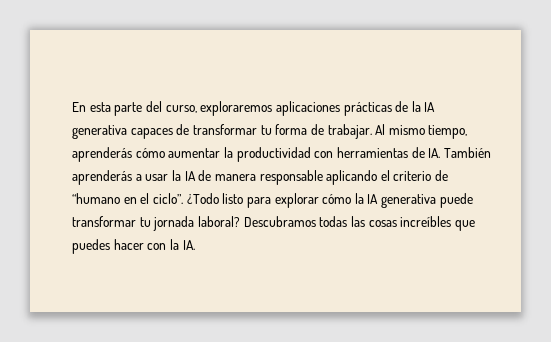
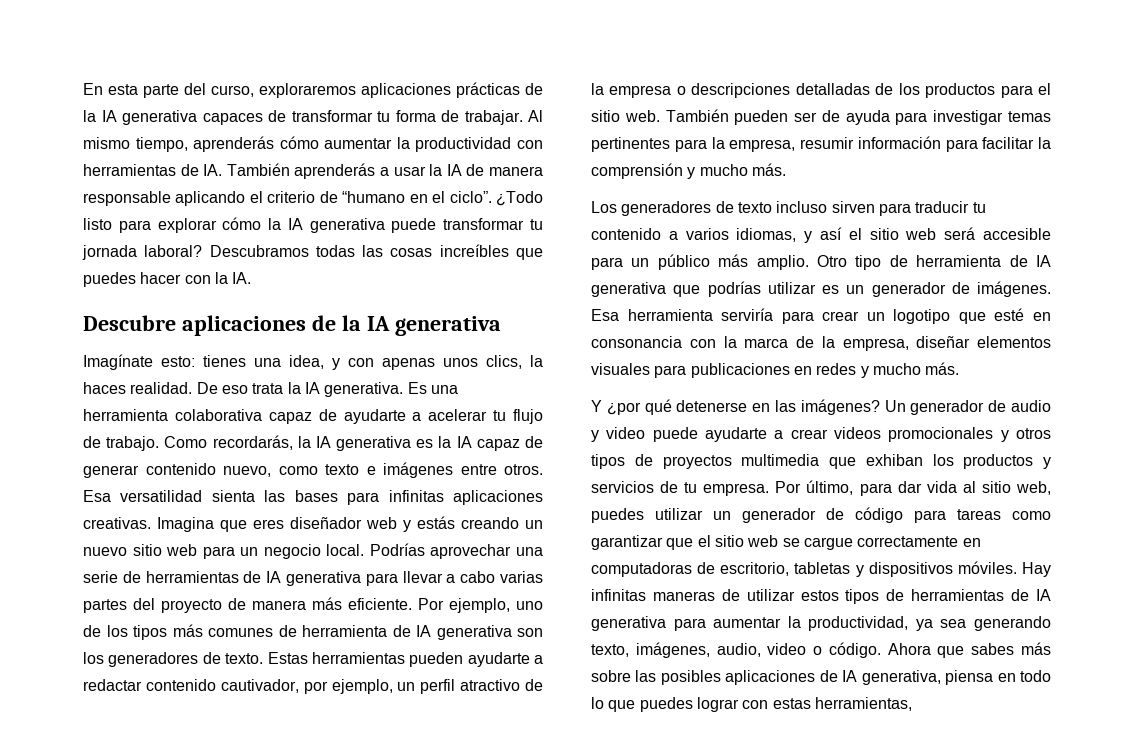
(195, 245) none -> [83,315,501,336] [83,354,543,370] [83,382,458,397] [83,409,543,424] [83,435,543,451] [83,462,543,478] [83,490,543,505] [83,516,543,532] [83,543,543,559] [83,571,544,586] [83,597,543,613] [83,624,543,640] [83,652,543,667] [83,679,543,694] [591,83,1051,98] [591,109,1051,125] [591,136,1051,152] [591,163,786,179] [591,201,986,216] [591,227,1051,243] [591,254,1051,270] [591,281,1051,297] [591,308,1051,324] [591,336,1051,351] [591,362,960,378] [591,399,1051,415] [591,427,1051,442] [591,454,1051,469] [591,480,1051,496] [591,507,1051,523] [591,535,981,550] [591,561,1051,577] [591,589,1051,604] [591,616,1051,631] [591,642,1051,658] [591,670,1051,685] [591,697,912,712] // Descubre aplicaciones de la IA generativa // Imagínate esto: tienes una idea, y con apenas unos clics, la haces realidad. De eso trata la IA generativa. Es una herramienta colaborativa capaz de ayudarte a acelerar tu flujo de trabajo. Como recordarás, la IA generativa es la IA capaz de generar contenido nuevo, como texto e imágenes entre otros. Esa versatilidad sienta las bases para infinitas aplicaciones creativas. Imagina que eres diseñador web y estás creando un nuevo sitio web para un negocio local. Podrías aprovechar una serie de herramientas de IA generativa para llevar a cabo varias partes del proyecto de manera más eficiente. Por ejemplo, uno de los tipos más comunes de herramienta de IA generativa son los generadores de texto. Estas herramientas pueden ayudarte a redactar contenido cautivador, por ejemplo, un perfil atractivo de la empresa o descripciones detalladas de los productos para el sitio web. También pueden ser de ayuda para investigar temas pertinentes para la empresa, resumir información para facilitar la comprensión y mucho más. // Los generadores de texto incluso sirven para traducir tu contenido a varios idiomas, y así el sitio web será accesible para un público más amplio. Otro tipo de herramienta de IA generativa que podrías utilizar es un generador de imágenes. Esa herramienta serviría para crear un logotipo que esté en consonancia con la marca de la empresa, diseñar elementos visuales para publicaciones en redes y mucho más. // Y ¿por qué detenerse en las imágenes? Un generador de audio y video puede ayudarte a crear videos promocionales y otros tipos de proyectos multimedia que exhiban los productos y servicios de tu empresa. Por último, para dar vida al sitio web, puedes utilizar un generador de código para tareas como garantizar que el sitio web se cargue correctamente en computadoras de escritorio, tabletas y dispositivos móviles. Hay infinitas maneras de utilizar estos tipos de herramientas de IA generativa para aumentar la productividad, ya sea generando texto, imágenes, audio, video o código. Ahora que sabes más sobre las posibles aplicaciones de IA generativa, piensa en todo lo que puedes lograr con estas herramientas,

